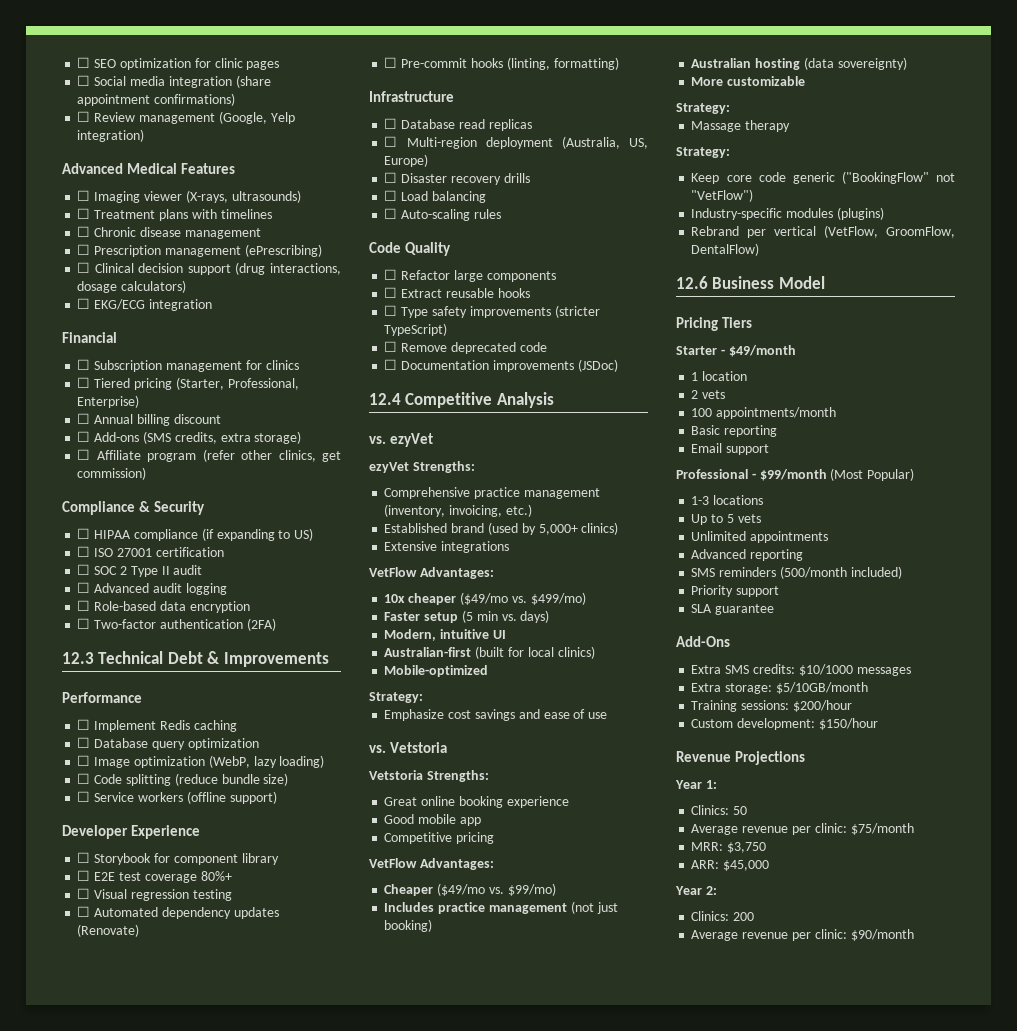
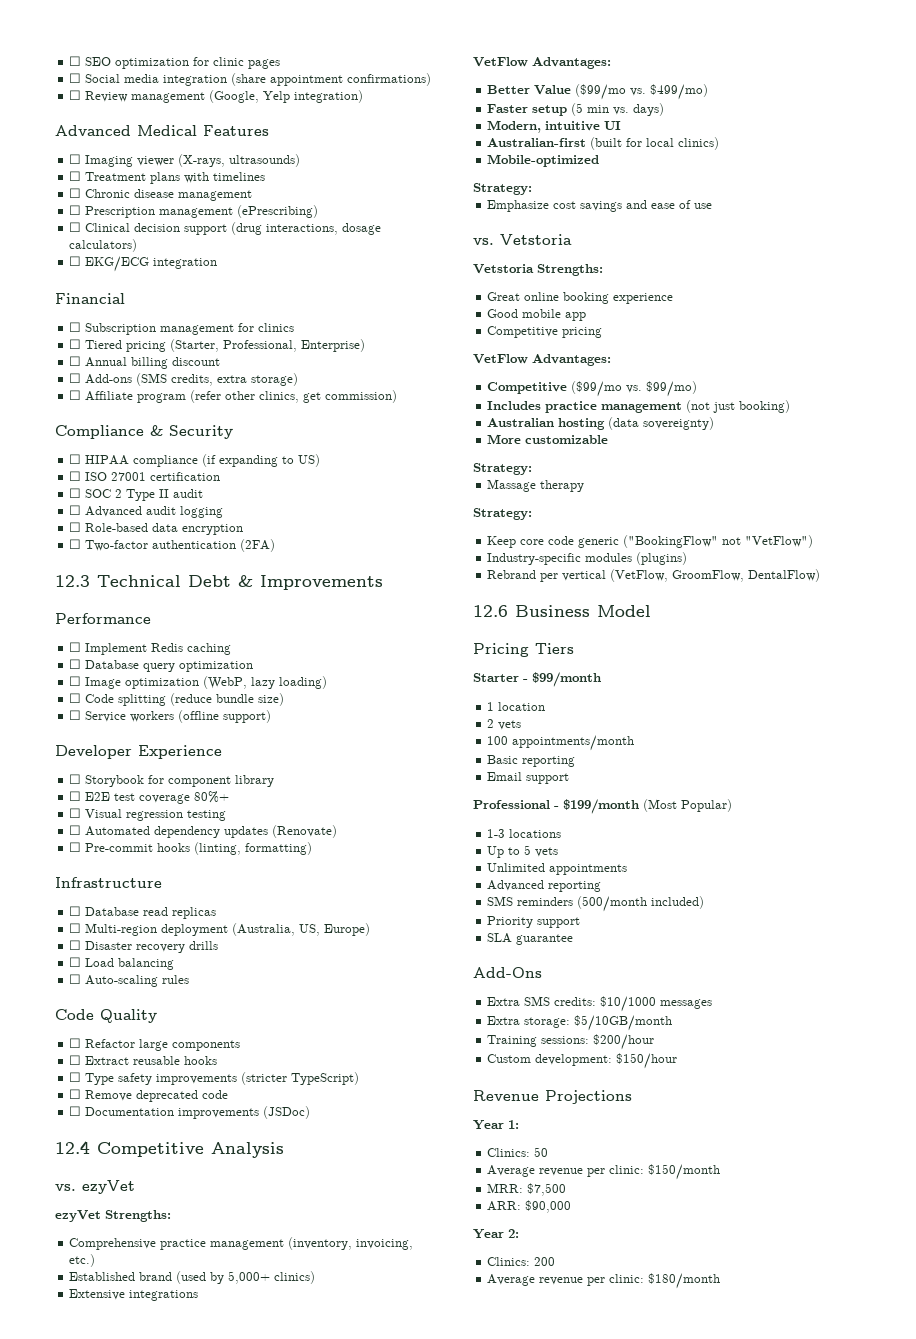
[384,592,508,605] 10x cheaper ($49/mo -> [487,84,627,100] Better Value ($99/mo
[384,883,486,896] Cheaper ($49/mo -> [487,381,623,397] Competitive ($99/mo
[728,345,796,357] $49/month -> [532,672,601,687] $99/month
[759,469,827,481] $99/month -> [563,799,639,814] $199/month
[850,823,914,835] $75/month -> [648,1164,721,1180] $150/month
[727,842,767,853] $3,750 -> [527,1183,567,1196] $7,500
[723,860,770,871] $45,000 -> [525,1200,572,1213] $90,000
[850,929,914,941] $90/month -> [648,1273,721,1289] $180/month

